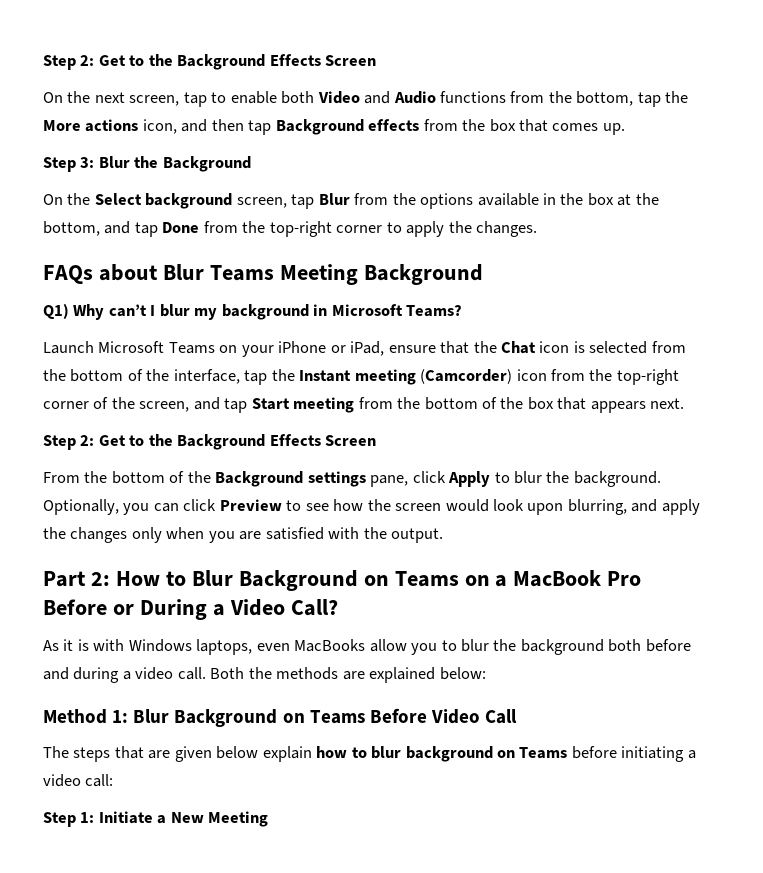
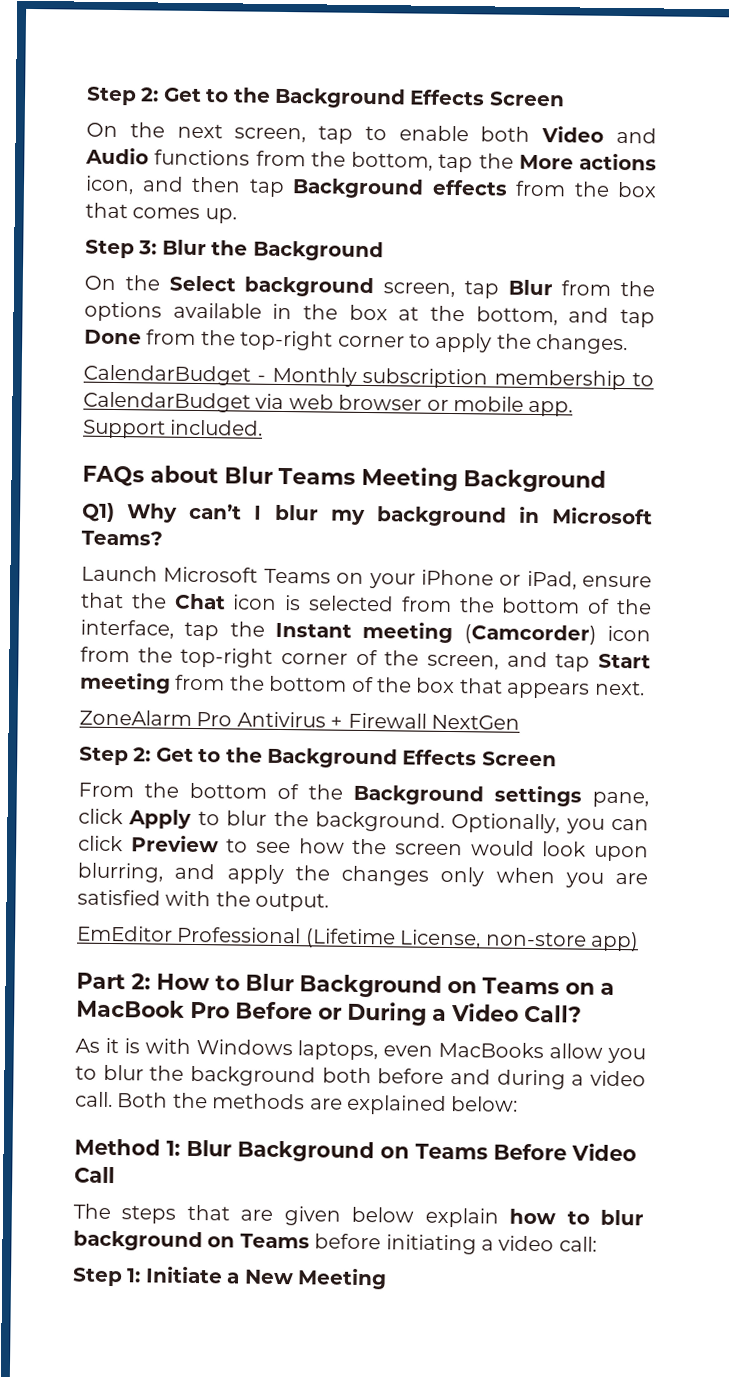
(538, 229) none -> [83,364,654,391] [83,391,574,417] [83,419,264,439] // CalendarBudget - Monthly subscription membership to CalendarBudget via web browser or mobile app. Support included.
(685, 403) none -> [79,709,520,730] // ZoneAlarm Pro Antivirus + Firewall NextGen
(444, 535) none -> [77,925,639,952] // EmEditor Professional (Lifetime License, non-store app)

